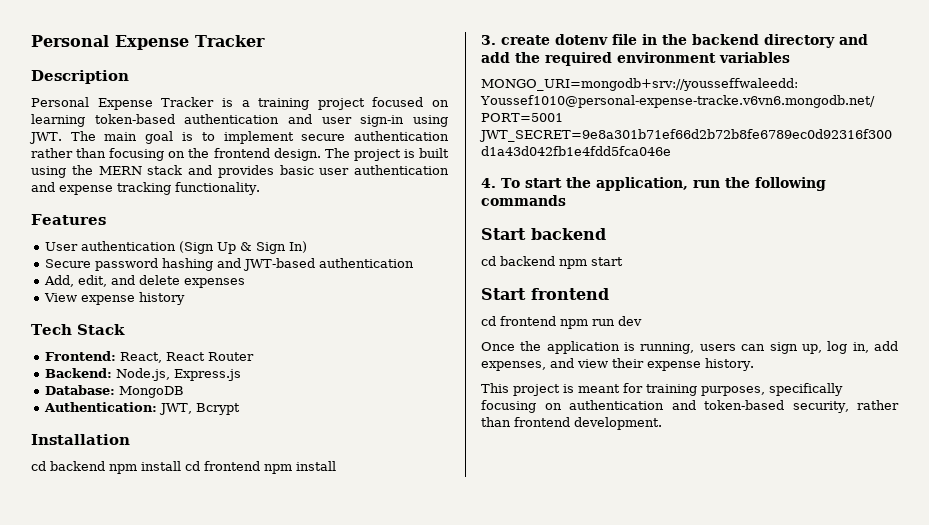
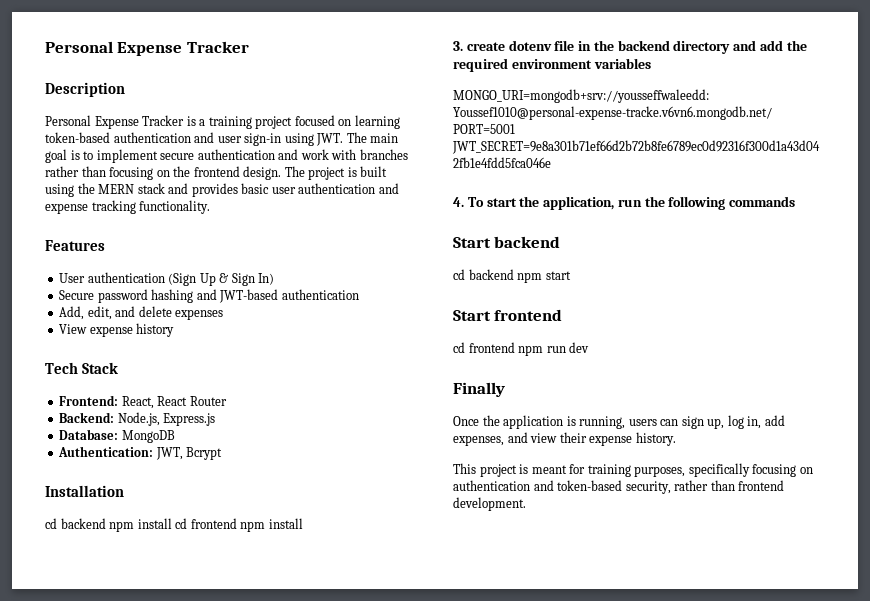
(449, 136) none -> [278,149,408,160] and work with branches
(642, 321) none -> [453,382,505,397] // Finally

